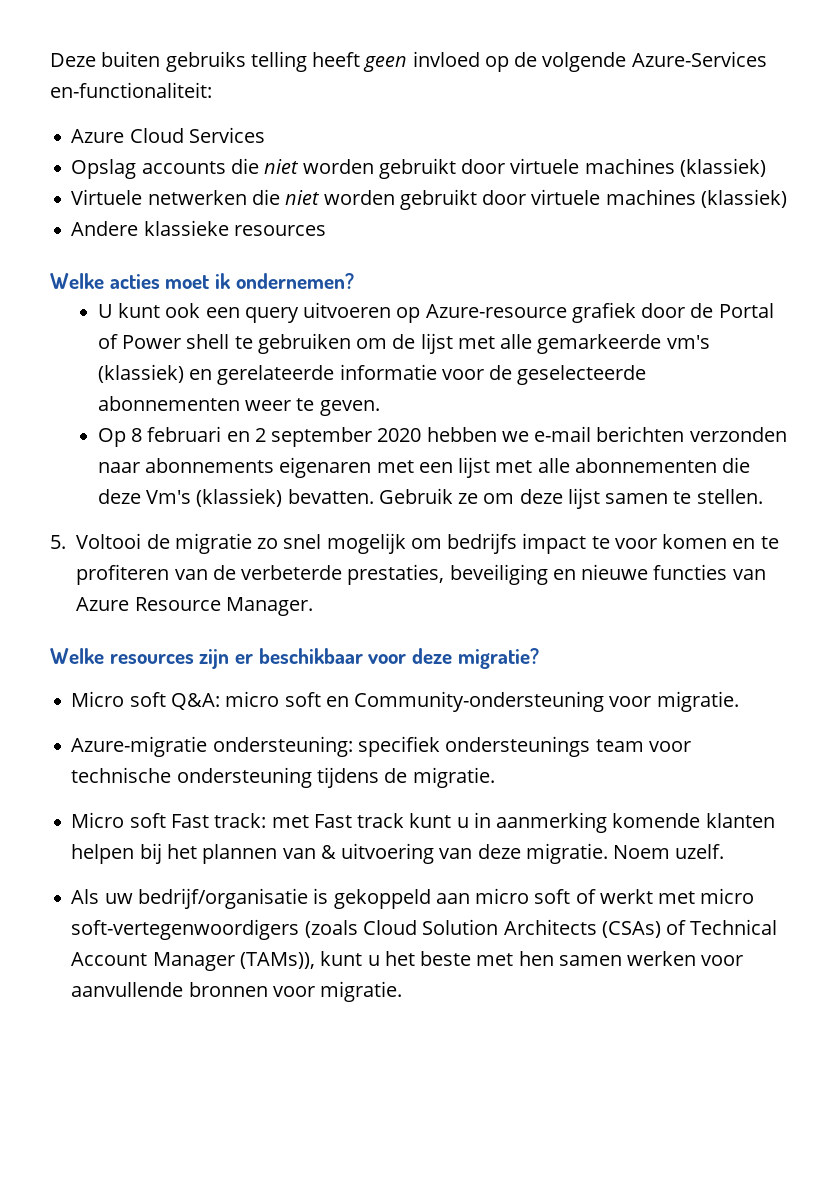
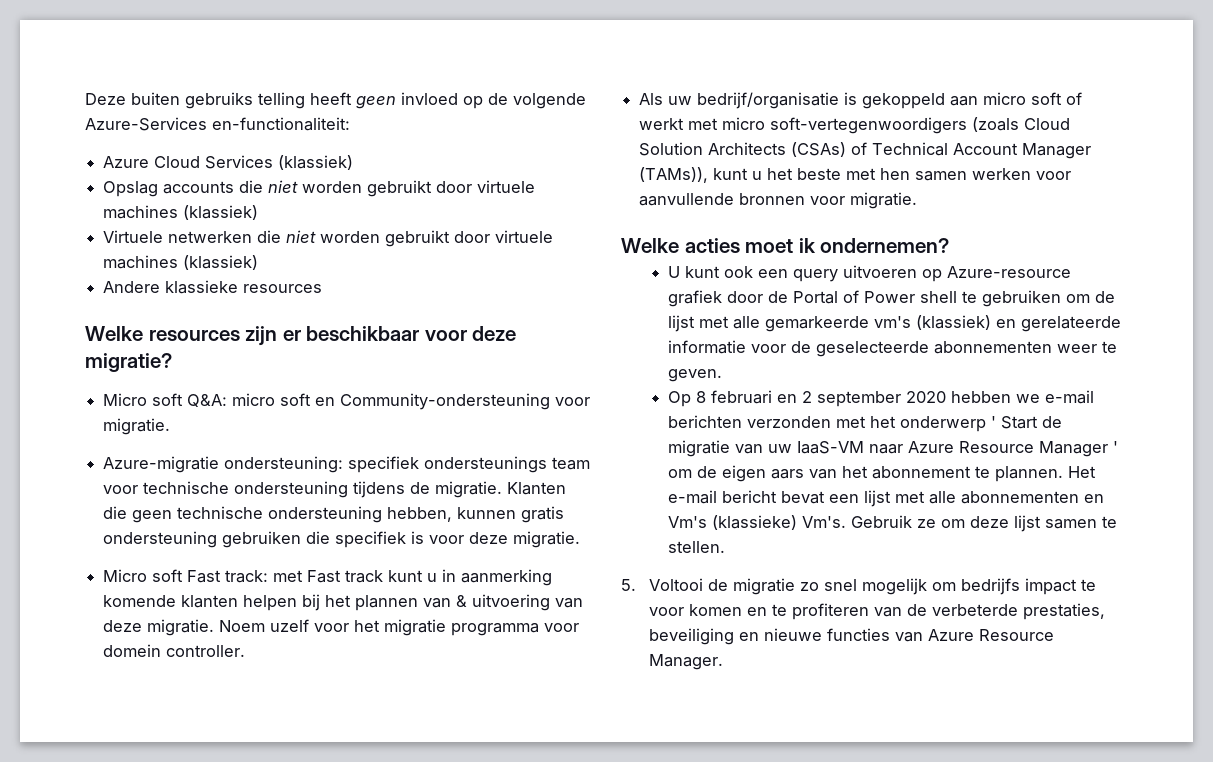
(265, 135) none -> [278,155,354,170] (klassiek)
(326, 230) none -> [85,326,517,346] [85,353,172,372] [103,393,591,410] [103,418,171,435] [103,456,591,473] [103,481,567,498] [103,506,565,523] [103,531,581,548] [103,569,553,586] [103,594,584,611] [103,619,580,636] [103,644,246,657] [639,92,1083,109] [639,117,1071,134] [639,142,1092,159] [639,167,1072,183] [639,192,918,209] // Welke resources zijn er beschikbaar voor deze migratie? // Micro soft Q&A: micro soft en Community-ondersteuning voor migratie. // Azure-migratie ondersteuning: specifiek ondersteunings team voor technische ondersteuning tijdens de migratie. Klanten die geen technische ondersteuning hebben, kunnen gratis ondersteuning gebruiken die specifiek is voor deze migratie. // Micro soft Fast track: met Fast track kunt u in aanmerking komende klanten helpen bij het plannen van & uitvoering van deze migratie. Noem uzelf voor het migratie programma voor domein controller. // Als uw bedrijf/organisatie is gekoppeld aan micro soft of werkt met micro soft-vertegenwoordigers (zoals Cloud Solution Architects (CSAs) of Technical Account Manager (TAMs)), kunt u het beste met hen samen werken voor aanvullende bronnen voor migratie.
[97,457,414,478] naar abonnements eigenaren met -> [835,416,1062,432] [667,440,1118,457] [667,465,1096,482] [667,490,825,504] met het onderwerp ' Start de migratie van uw IaaS-VM naar Azure Resource Manager ' om de eigen aars van het abonnement te plannen. Het e-mail bericht bevat
[722,457,751,473] [97,488,374,507] die deze Vm's (klassiek) bevatten. -> [1083,494,1104,503] [667,515,846,530] en Vm's (klassieke) Vm's.
[50,648,539,669] [71,691,739,712] [71,736,691,757] [71,767,495,788] [71,812,775,833] [71,843,725,864] [71,888,755,909] [71,919,778,940] [71,951,744,971] [71,981,403,1002] // Welke resources zijn er beschikbaar voor deze migratie? // Micro soft Q&A: micro soft en Community-ondersteuning voor migratie. // Azure-migratie ondersteuning: specifiek ondersteunings team voor technische ondersteuning tijdens de migratie. // Micro soft Fast track: met Fast track kunt u in aanmerking komende klanten helpen bij het plannen van & uitvoering van deze migratie. Noem uzelf. // Als uw bedrijf/organisatie is gekoppeld aan micro soft of werkt met micro soft-vertegenwoordigers (zoals Cloud Solution Architects (CSAs) of Technical Account Manager (TAMs)), kunt u het beste met hen samen werken voor aanvullende bronnen voor migratie. -> (724, 662) none

